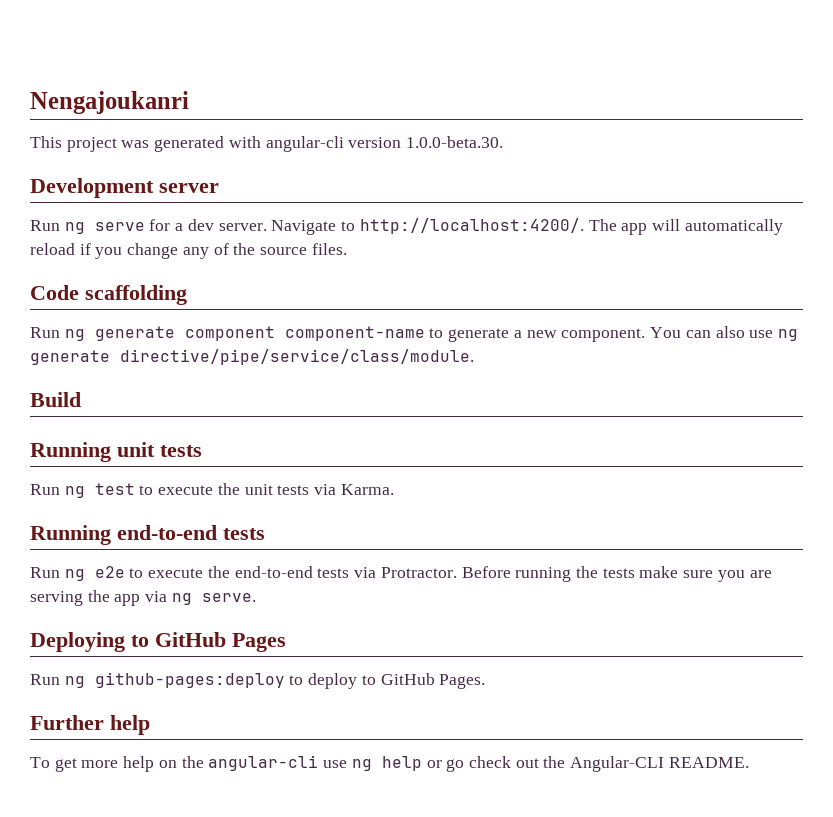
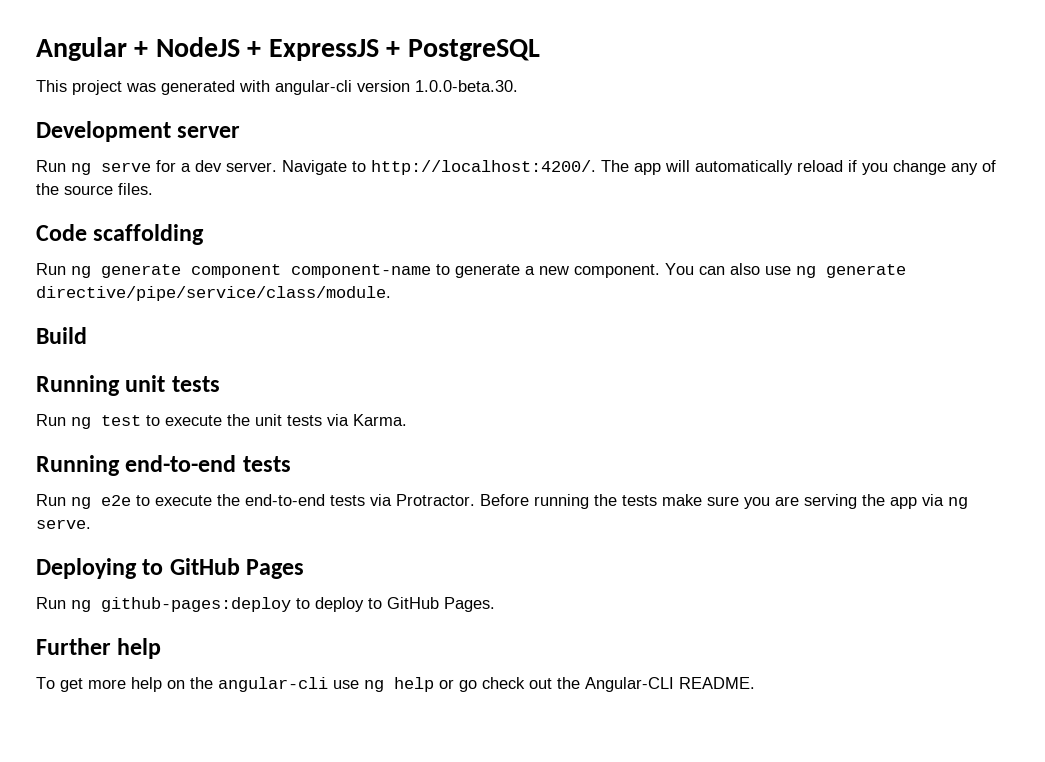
[30,91,189,114] Nengajoukanri -> [36,37,540,61] Angular + NodeJS + ExpressJS + PostgreSQL

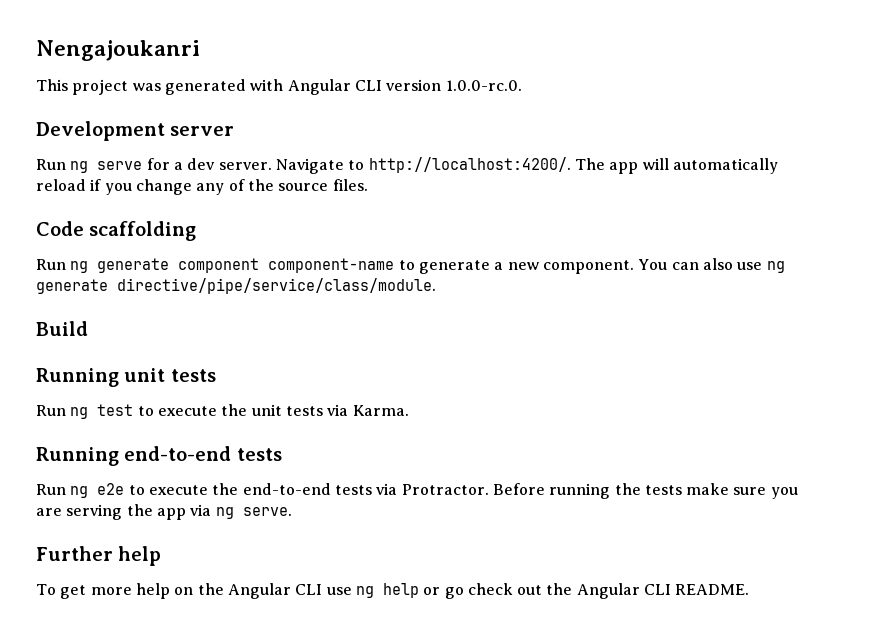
[36,37,540,61] Angular + NodeJS + ExpressJS + PostgreSQL -> [36,40,200,61] Nengajoukanri
[275,80,518,95] angular-cli version 1.0.0-beta.30. -> [287,79,522,95] Angular CLI version 1.0.0-rc.0.
[36,558,305,579] [36,597,495,612] // Deploying to GitHub Pages // Run ng github-pages:deploy to deploy to GitHub Pages. -> (292, 511) none
[218,677,328,692] angular-cli -> [227,583,323,599] Angular CLI
[585,677,674,692] Angular-CLI -> [576,583,672,599] Angular CLI

